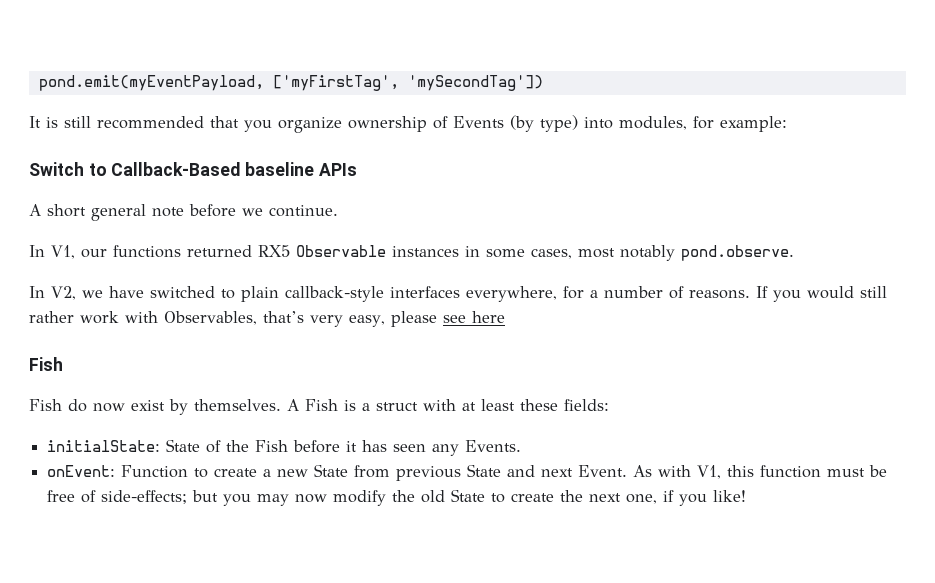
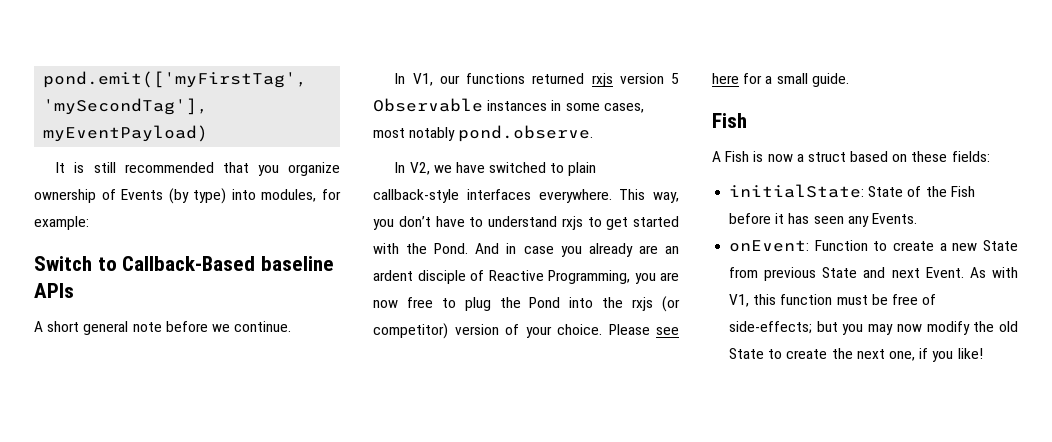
[38,75,543,91] pond.emit(myEventPayload, ['myFirstTag', 'mySecondTag']) -> [43,71,308,88] [43,98,209,115] [43,125,209,142] pond.emit(['myFirstTag', 'mySecondTag'], myEventPayload)
[258,245,290,257] RX5 -> [591,73,679,87] rxjs version 5
[466,286,887,302] [29,311,505,327] [29,357,63,371] [29,399,281,415] everywhere, for a number of reasons. If you would still rather work with Observables, that’s very easy, please see here // Fish // Fish do now exist by themselves. -> [538,189,679,203] [373,216,679,230] [373,243,679,257] [373,270,679,284] [373,296,680,312] [373,323,679,339] [712,73,849,87] [712,113,747,128] everywhere. This way, you don’t have to understand rxjs to get started with the Pond. And in case you already are an ardent disciple of Reactive Programming, you are now free to plug the Pond into the rxjs (or competitor) version of your choice. Please see here for a small guide. // Fish //
(356, 405) none -> [767,154,793,162] now
[423,399,515,411] with at least -> [850,151,908,162] based on

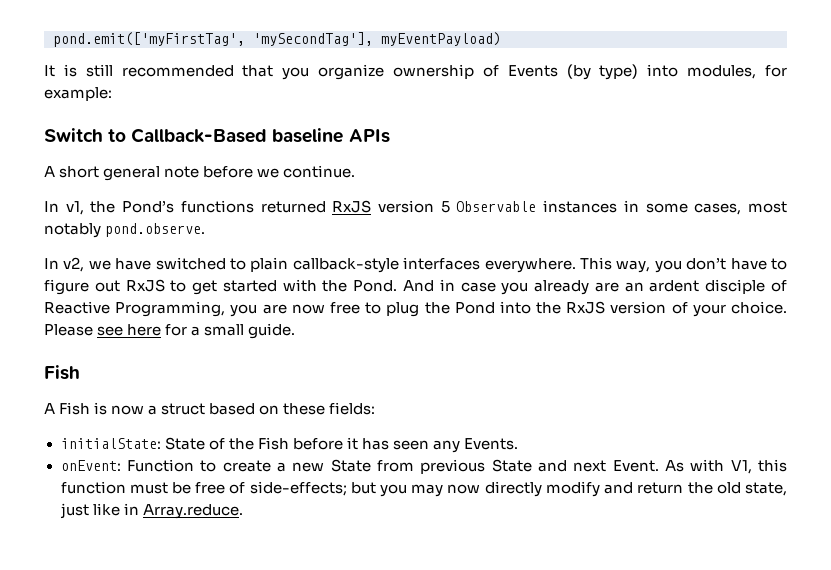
[412,73,460,86] V1, our -> [65,200,175,215] v1, the Pond’s
[591,73,613,87] rxjs -> [332,200,372,213] RxJS
[409,162,430,175] V2, -> [63,257,85,272] v2,
[488,216,583,230] understand rxjs -> [44,279,165,295] figure out RxJS
[632,296,680,312] [373,323,448,339] rxjs (or competitor) -> [566,301,606,314] RxJS
[926,321,1018,335] [729,348,983,362] modify the old State to create the next one, if you like! -> [484,481,787,497] [59,503,243,519] directly modify and return the old state, just like in Array.reduce.

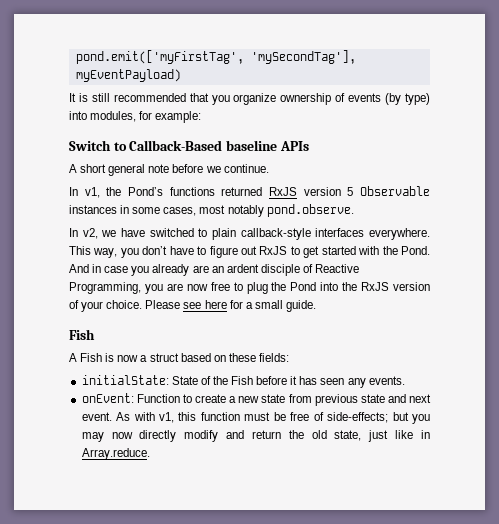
[507,65,558,77] Events -> [348,93,382,102] events
[464,438,519,450] Events. -> [368,376,405,385] events.
[330,459,371,472] State -> [261,394,286,403] state
[491,459,532,472] State -> [360,394,385,403] state
[612,460,659,472] Event. -> [81,412,112,421] event.
[730,460,752,474] V1, -> [158,412,174,423] v1,

